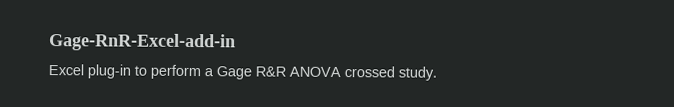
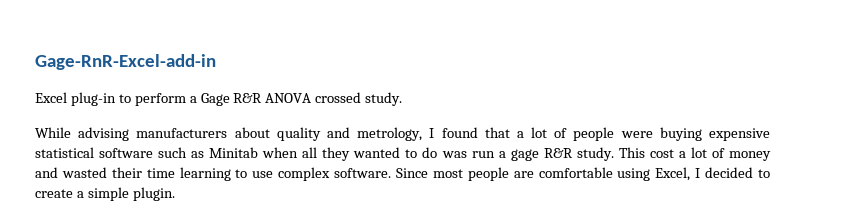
(437, 73) none -> [35,127,770,141] [35,147,771,161] [35,167,771,181] [35,187,175,201] // While advising manufacturers about quality and metrology, I found that a lot of people were buying expensive statistical software such as Minitab when all they wanted to do was run a gage R&R study. This cost a lot of money and wasted their time learning to use complex software. Since most people are comfortable using Excel, I decided to create a simple plugin.

